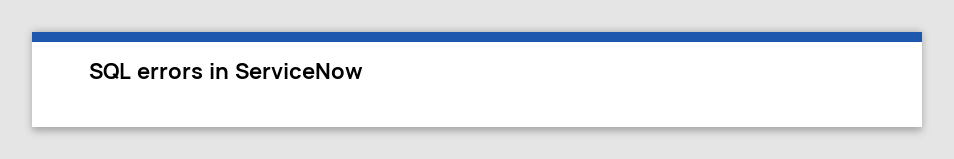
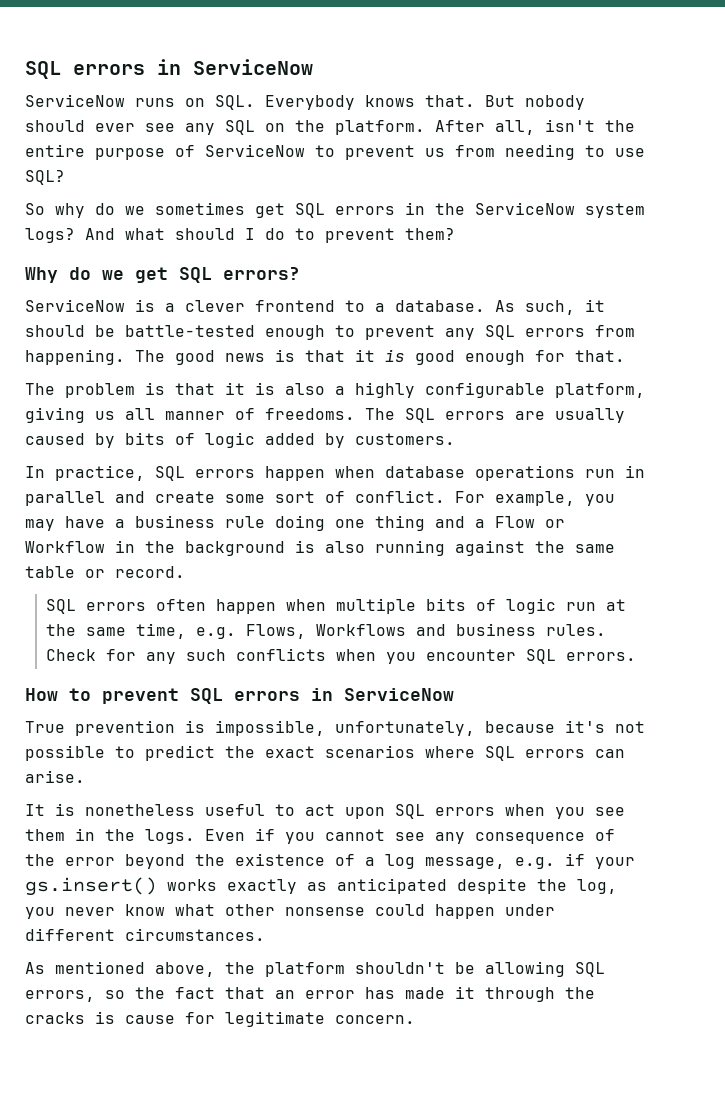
[89,63,363,80] SQL errors in ServiceNow -> [25,59,313,79] [25,94,585,110] [25,119,635,135] [25,144,645,160] [25,170,65,185] [25,202,645,218] [25,228,455,243] [25,267,300,283] [25,299,605,315] [25,325,635,340] [25,349,625,365] [25,382,645,398] [25,407,625,423] [25,432,455,448] [25,465,645,481] [25,490,615,506] [25,515,565,531] [25,540,615,556] [25,566,185,578] [46,598,627,614] [46,623,607,639] [46,648,637,664] [25,688,454,704] [25,720,645,736] [25,745,625,761] [25,770,85,783] [25,803,625,819] [25,828,615,844] [25,853,635,869] [25,877,617,896] [25,904,555,919] [25,928,265,941] [25,961,605,977] [25,986,595,1002] [25,1011,415,1027] SQL errors in ServiceNow // ServiceNow runs on SQL. Everybody knows that. But nobody should ever see any SQL on the platform. After all, isn't the entire purpose of ServiceNow to prevent us from needing to use SQL? // So why do we sometimes get SQL errors in the ServiceNow system logs? And what should I do to prevent them? // Why do we get SQL errors? // ServiceNow is a clever frontend to a database. As such, it should be battle-tested enough to prevent any SQL errors from happening. The good news is that it is good enough for that. // The problem is that it is also a highly configurable platform, giving us all manner of freedoms. The SQL errors are usually caused by bits of logic added by customers. // In practice, SQL errors happen when database operations run in parallel and create some sort of conflict. For example, you may have a business rule doing one thing and a Flow or Workflow in the background is also running against the same table or record. // SQL errors often happen when multiple bits of logic run at the same time, e.g. Flows, Workflows and business rules. Check for any such conflicts when you encounter SQL errors. // How to prevent SQL errors in ServiceNow // True prevention is impossible, unfortunately, because it's not possible to predict the exact scenarios where SQL errors can arise. // It is nonetheless useful to act upon SQL errors when you see them in the logs. Even if you cannot see any consequence of the error beyond the existence of a log message, e.g. if your gs.insert() works exactly as anticipated despite the log, you never know what other nonsense could happen under different circumstances. // As mentioned above, the platform shouldn't be allowing SQL errors, so the fact that an error has made it through the cracks is cause for legitimate concern.

